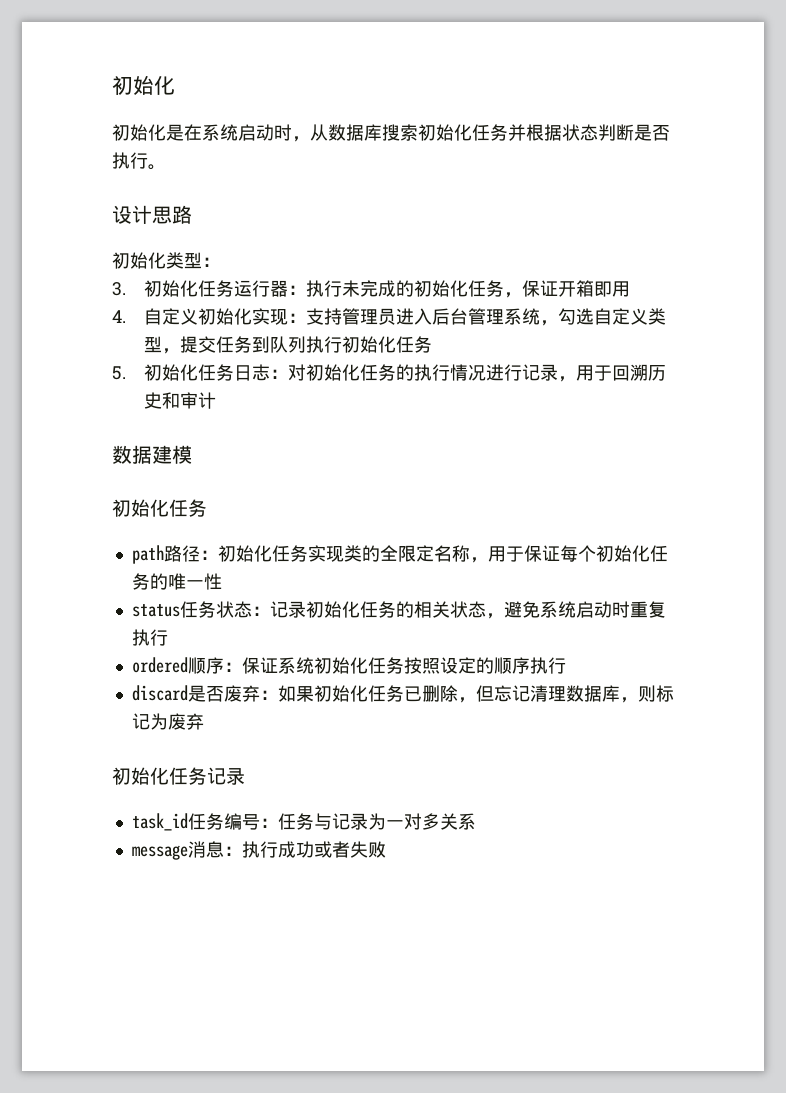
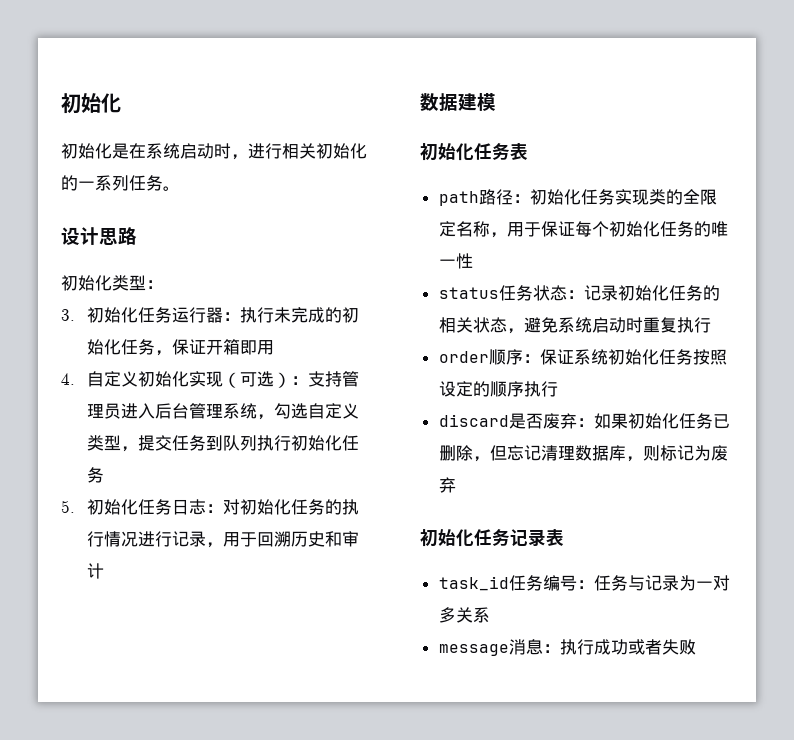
[310,124,670,141] [112,152,148,169] 从数据库搜索初始化任务并根据状态判断是否执行 -> [248,143,367,159] [61,175,163,191] 进行相关初始化的一系列任务
(289, 317) none -> [223,371,292,388] （可选）
(207, 508) none -> [510,143,528,160] 表
[131,657,188,673] ordered -> [438,351,489,363] order
(245, 776) none -> [546,529,564,546] 表

